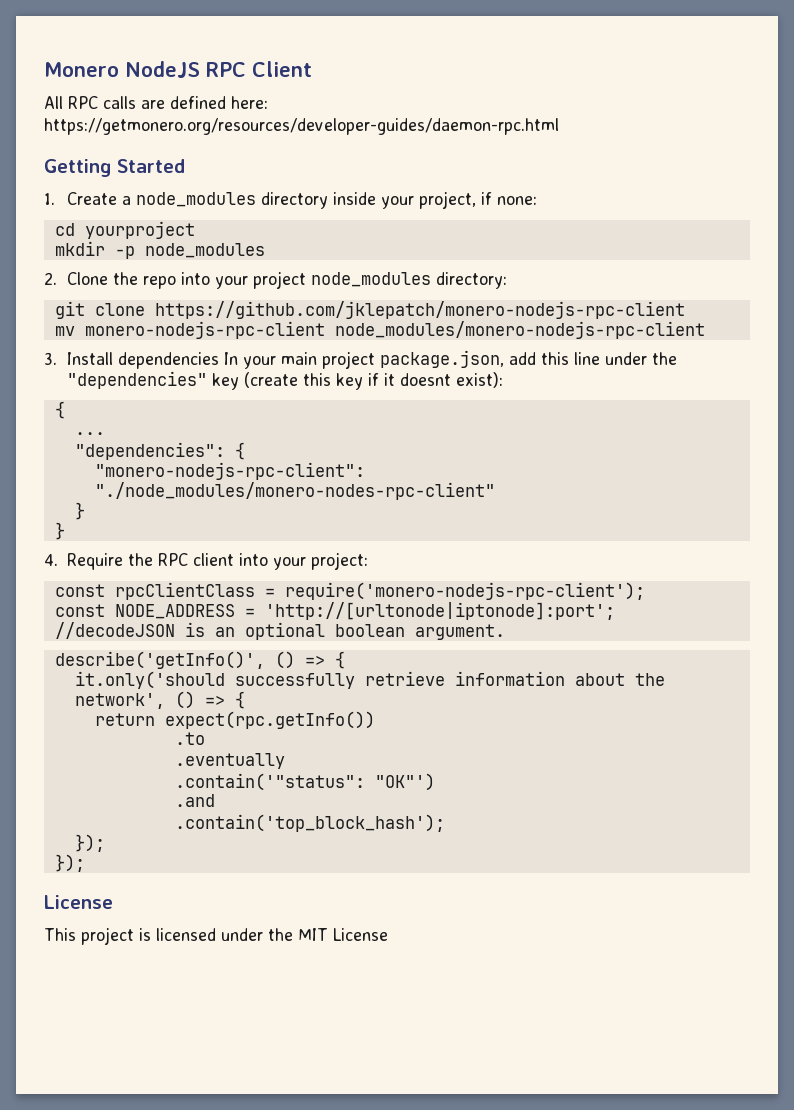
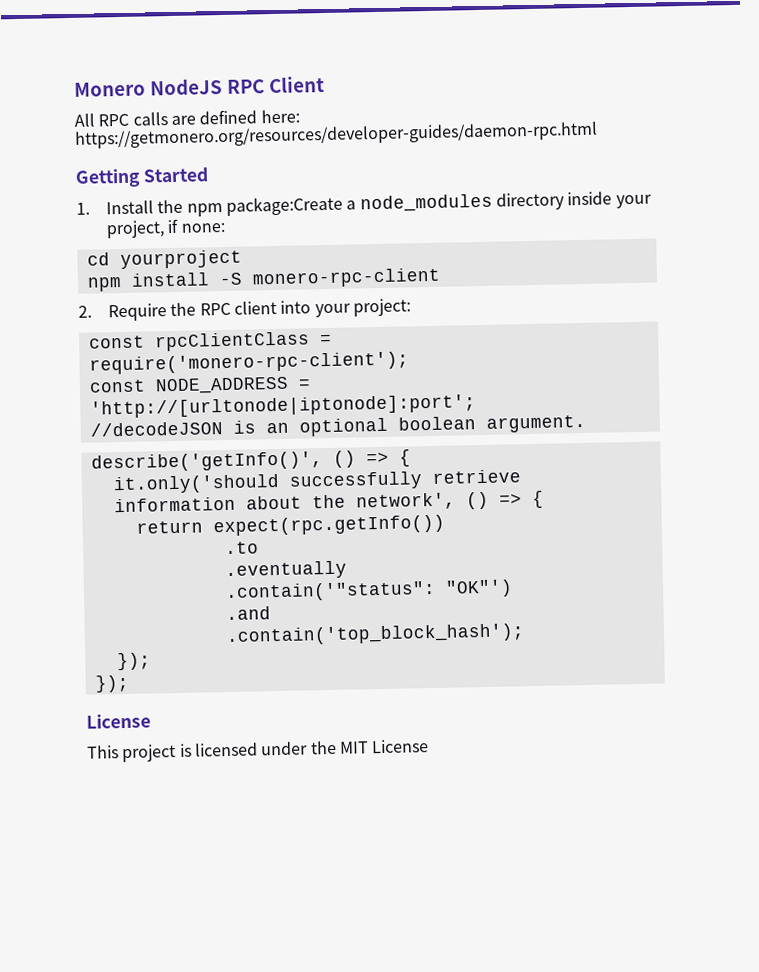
[66,192,117,205] Create -> [105,195,343,217] Install the npm package:Create
[54,241,265,259] [44,271,507,289] [54,301,685,319] [54,321,705,339] [44,350,677,369] [66,371,503,390] [54,401,65,419] [74,432,105,435] [74,442,245,460] [94,462,365,480] [94,482,495,500] [74,502,85,520] [54,522,65,540] [44,554,58,566] mkdir -p node_modules // 2. Clone the repo into your project node_modules directory: // git clone https://github.com/jklepatch/monero-nodejs-rpc-client // mv monero-nodejs-rpc-client node_modules/monero-nodejs-rpc-client // 3. Install dependencies In your main project package.json, add this line under the "dependencies" key (create this key if it doesnt exist): // { // ... // "dependencies": { // "monero-nodejs-rpc-client": "./node_modules/monero-nodes-rpc-client" // } // } // 4. -> [86,267,441,292] [78,305,92,318] npm install -S monero-rpc-client // 2.
[284,582,645,600] require('monero-nodejs-rpc-client'); -> [88,351,409,375] require('monero-rpc-client');

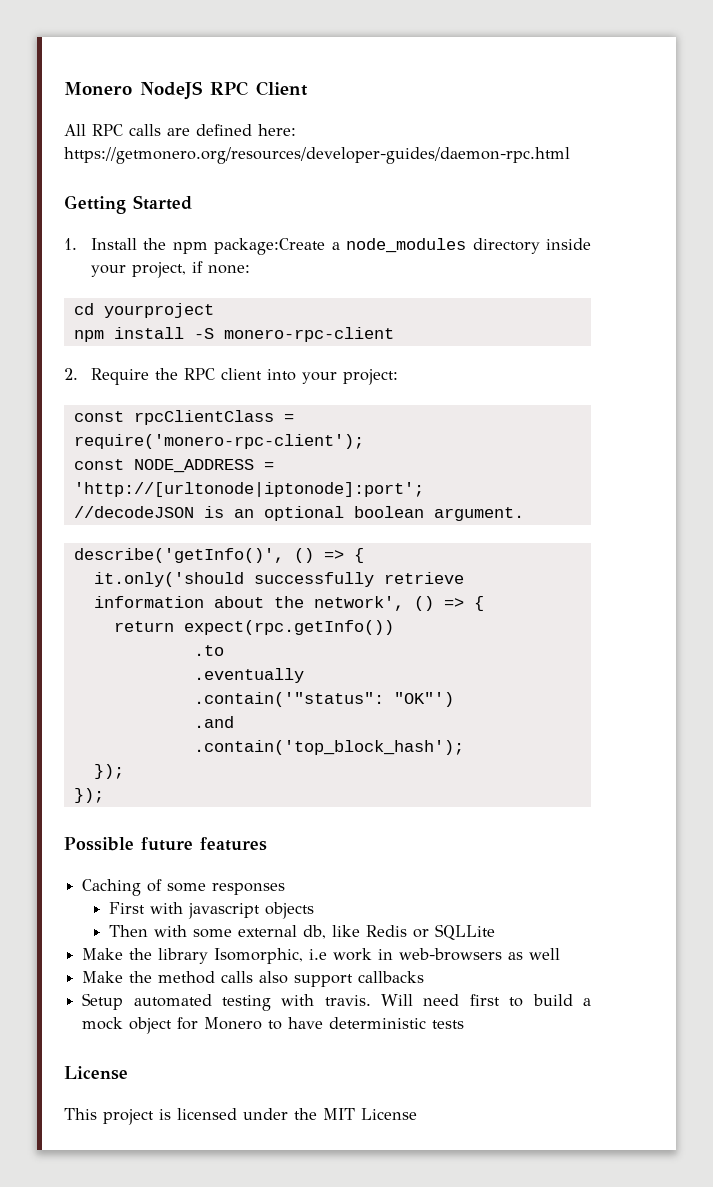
(129, 683) none -> [64,837,267,851] [82,879,286,896] [108,902,314,919] [108,924,495,940] [82,948,561,964] [82,971,425,987] [82,993,591,1011] [82,1017,465,1034] // Possible future features // Caching of some responses // First with javascript objects // Then with some external db, like Redis or SQLLite // Make the library Isomorphic, i.e work in web-browsers as well // Make the method calls also support callbacks // Setup automated testing with travis. Will need first to build a mock object for Monero to have deterministic tests

